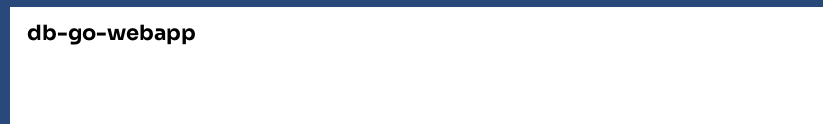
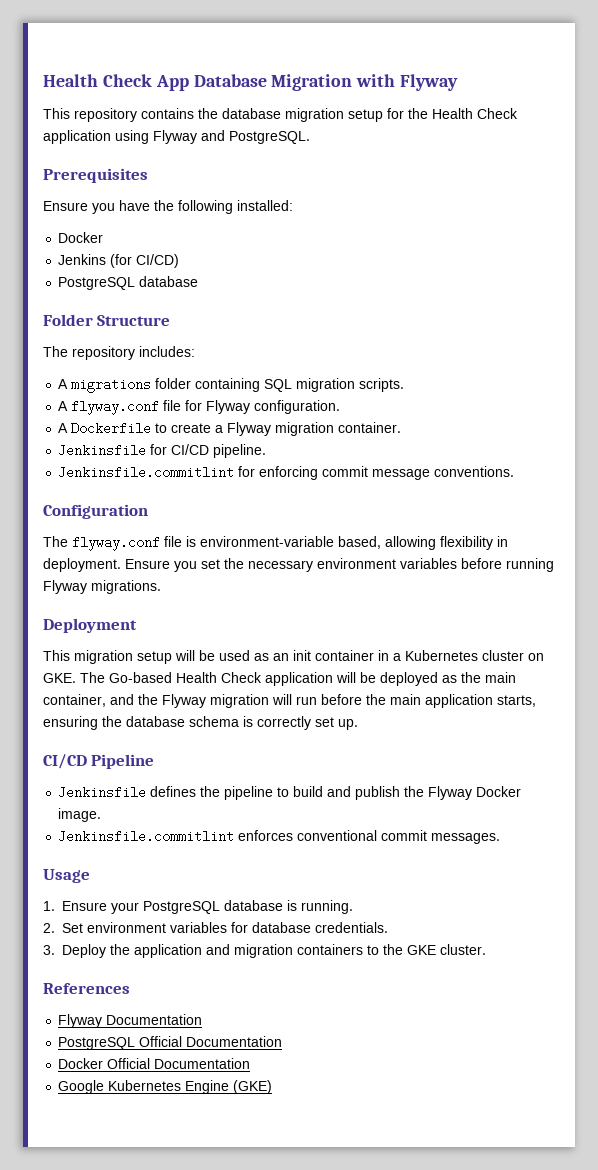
[27,24,196,45] db-go-webapp -> [43,74,459,91] [43,108,518,122] [43,130,310,144] [43,168,148,183] [43,200,293,214] [58,232,104,243] [58,254,180,268] [58,276,199,290] [43,314,171,326] [43,346,195,360] [58,378,405,393] [58,400,341,415] [58,422,402,436] [58,444,267,458] [58,466,515,480] [43,504,148,519] [43,536,508,551] [43,558,554,572] [43,580,161,594] [43,618,137,633] [43,650,544,664] [43,672,516,686] [43,694,536,708] [43,716,358,730] [43,754,155,769] [58,786,522,800] [58,808,102,822] [58,830,501,844] [43,869,90,883] [43,900,353,914] [43,922,388,933] [43,944,486,958] [43,983,130,994] [58,1014,203,1028] [58,1036,283,1050] [58,1058,251,1069] [58,1080,273,1094] Health Check App Database Migration with Flyway // This repository contains the database migration setup for the Health Check application using Flyway and PostgreSQL. // Prerequisites // Ensure you have the following installed: // Docker // Jenkins (for CI/CD) // PostgreSQL database // Folder Structure // The repository includes: // A migrations folder containing SQL migration scripts. // A flyway.conf file for Flyway configuration. // A Dockerfile to create a Flyway migration container. // Jenkinsfile for CI/CD pipeline. // Jenkinsfile.commitlint for enforcing commit message conventions. // Configuration // The flyway.conf file is environment-variable based, allowing flexibility in deployment. Ensure you set the necessary environment variables before running Flyway migrations. // Deployment // This migration setup will be used as an init container in a Kubernetes cluster on GKE. The Go-based Health Check application will be deployed as the main container, and the Flyway migration will run before the main application starts, ensuring the database schema is correctly set up. // CI/CD Pipeline // Jenkinsfile defines the pipeline to build and publish the Flyway Docker image. // Jenkinsfile.commitlint enforces conventional commit messages. // Usage // 1. Ensure your PostgreSQL database is running. // 2. Set environment variables for database credentials. // 3. Deploy the application and migration containers to the GKE cluster. // References // Flyway Documentation // PostgreSQL Official Documentation // Docker Official Documentation // Google Kubernetes Engine (GKE)

